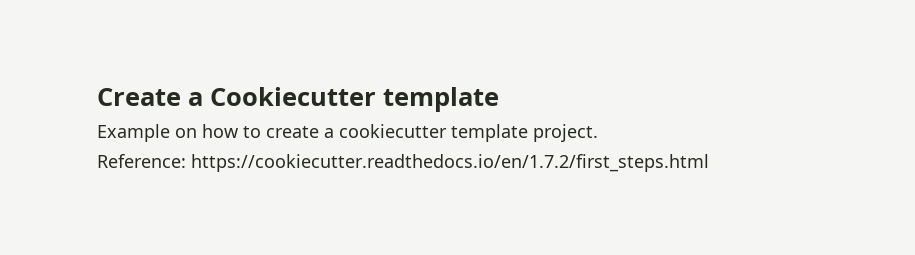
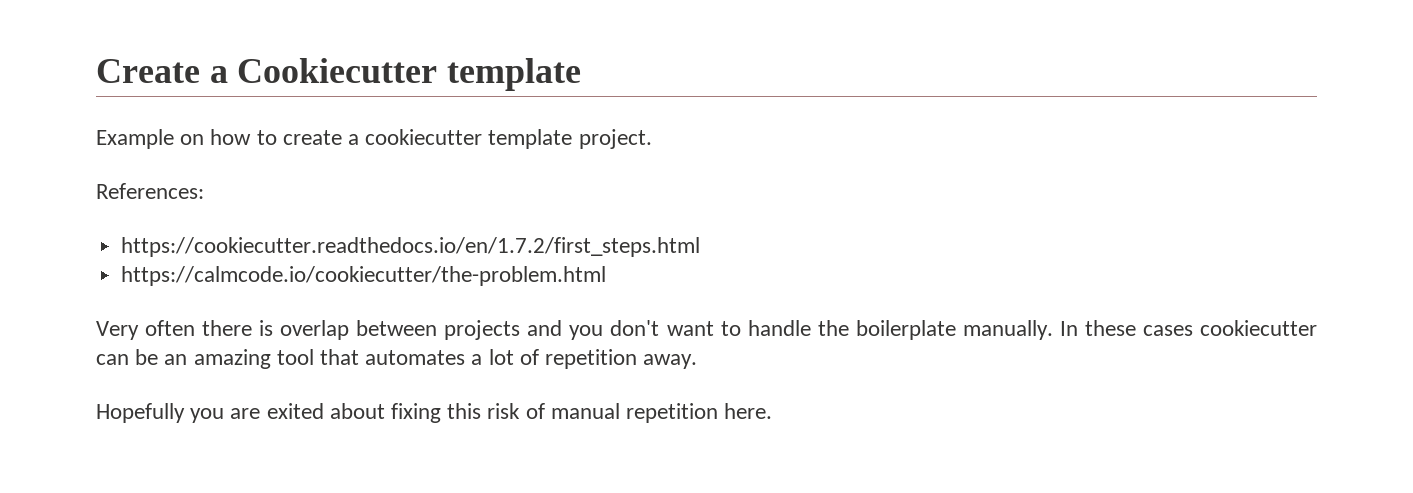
[97,154,186,168] Reference: -> [96,183,204,199] References: //
(709, 163) none -> [121,266,607,286] [96,320,1317,340] [96,349,698,369] [96,403,773,423] // https://calmcode.io/cookiecutter/the-problem.html // Very often there is overlap between projects and you don't want to handle the boilerplate manually. In these cases cookiecutter can be an amazing tool that automates a lot of repetition away. // Hopefully you are exited about fixing this risk of manual repetition here.

